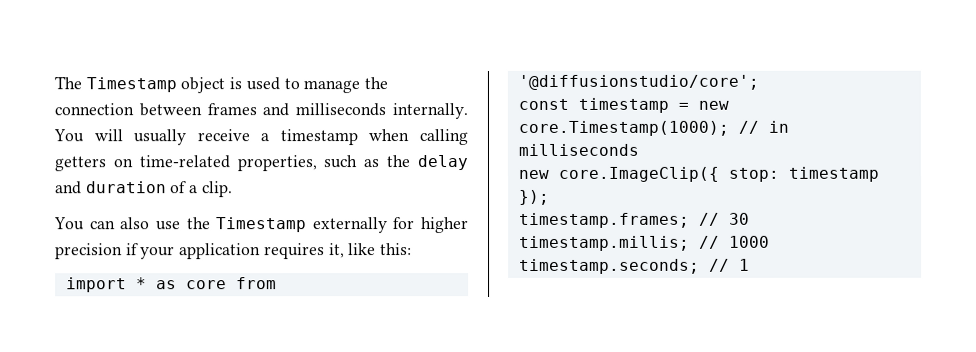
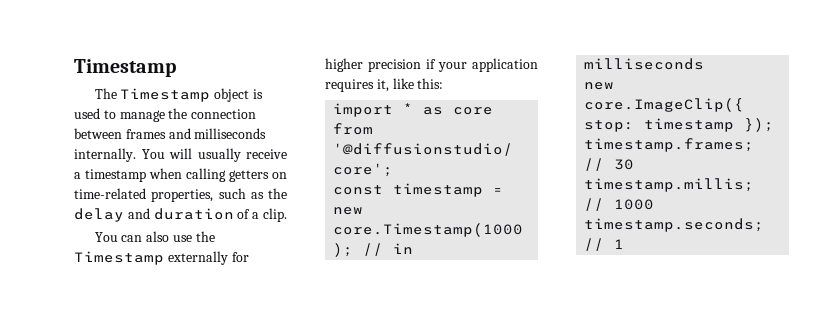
(54, 83) none -> [74,59,176,77] Timestamp //

